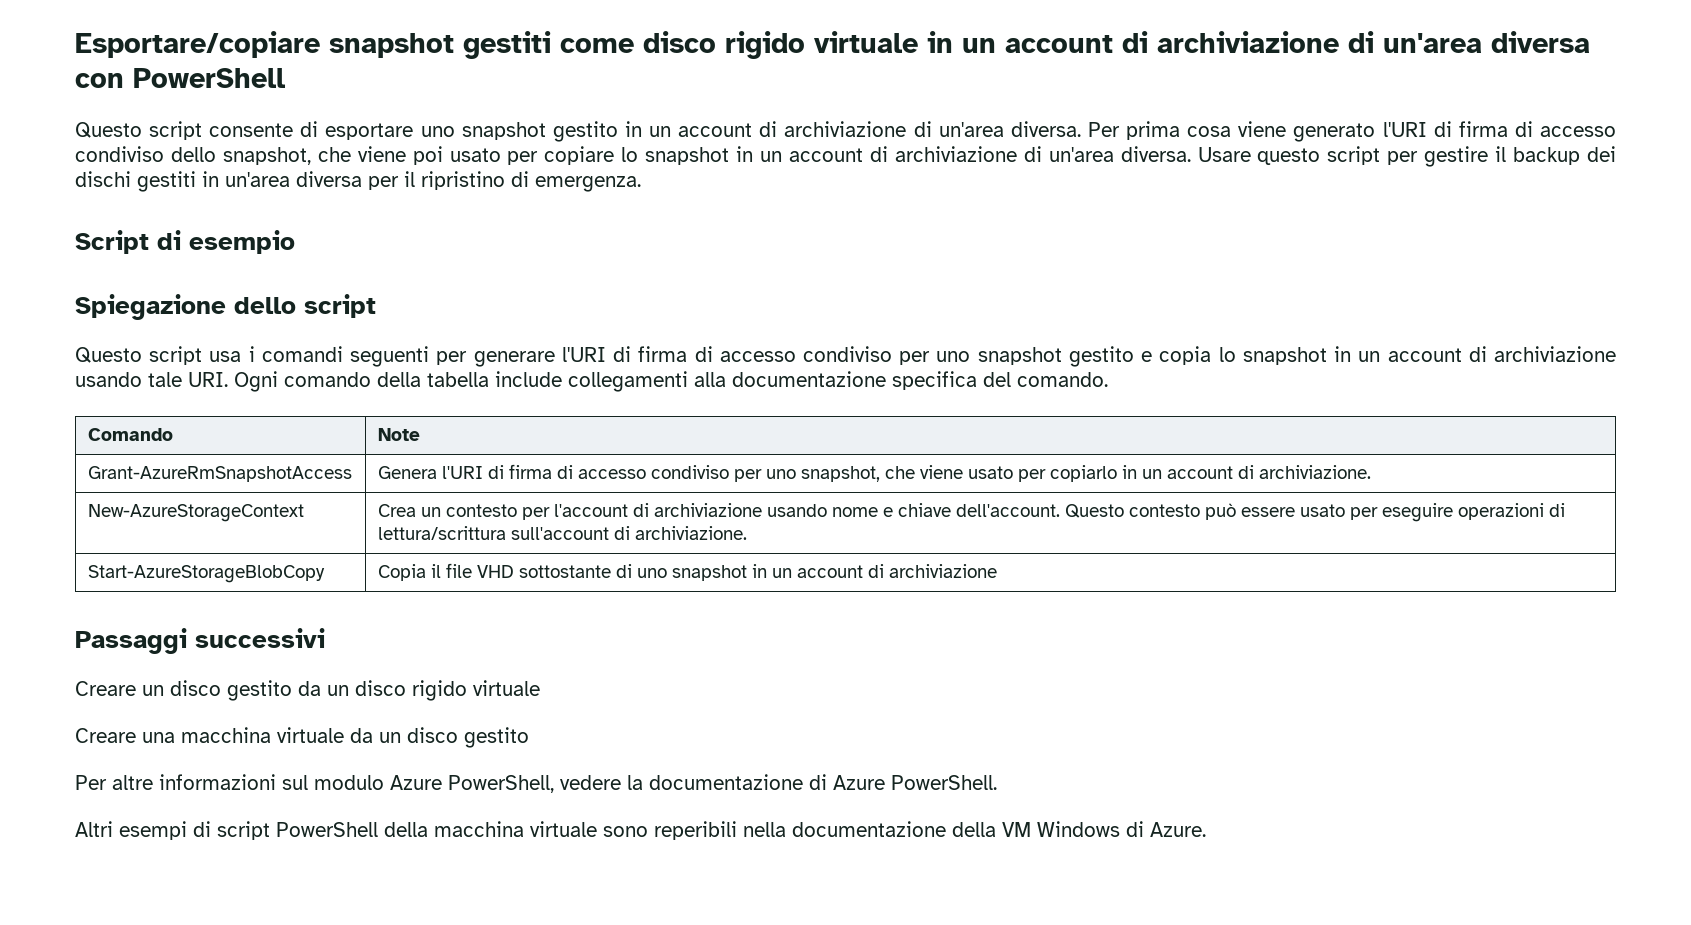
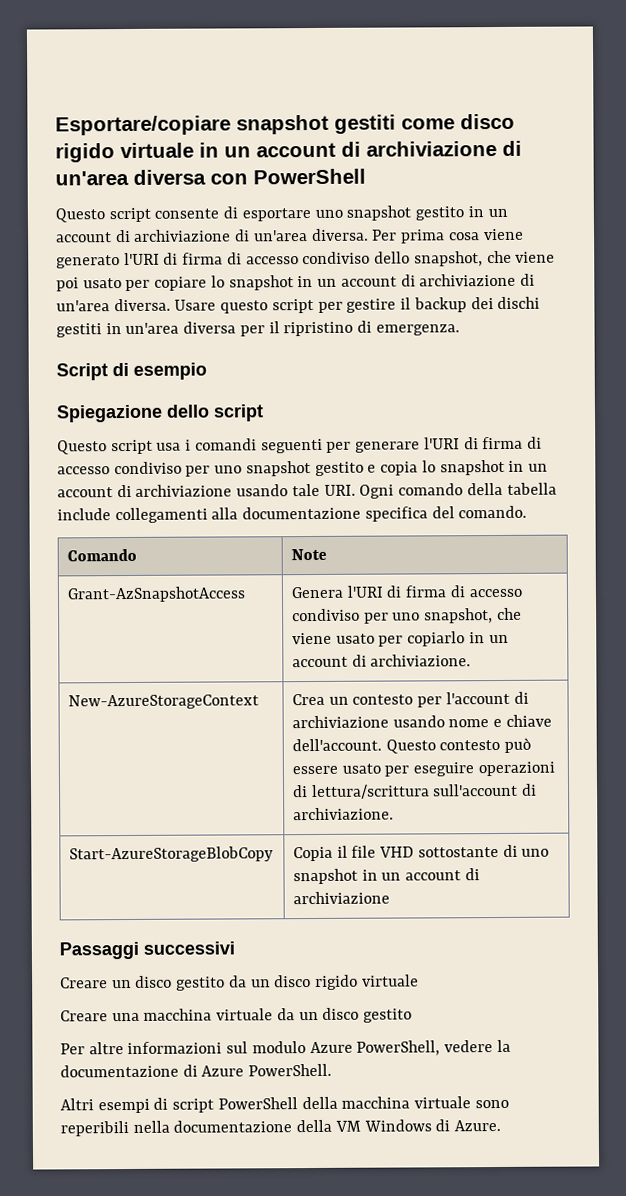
[88,466,353,482] Grant-AzureRmSnapshotAccess -> [67,586,247,603] Grant-AzSnapshotAccess

